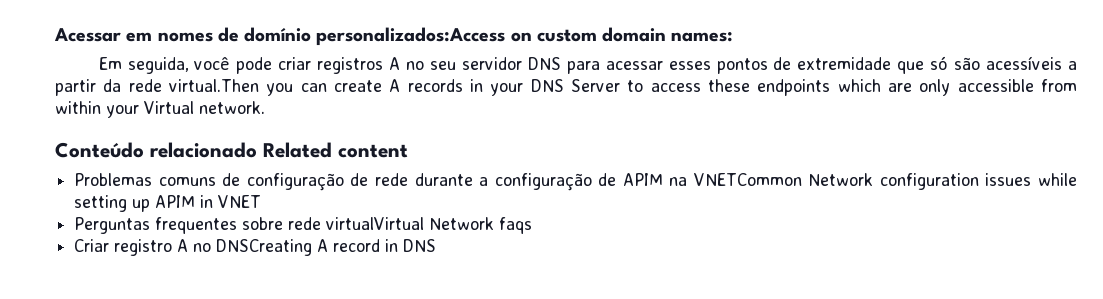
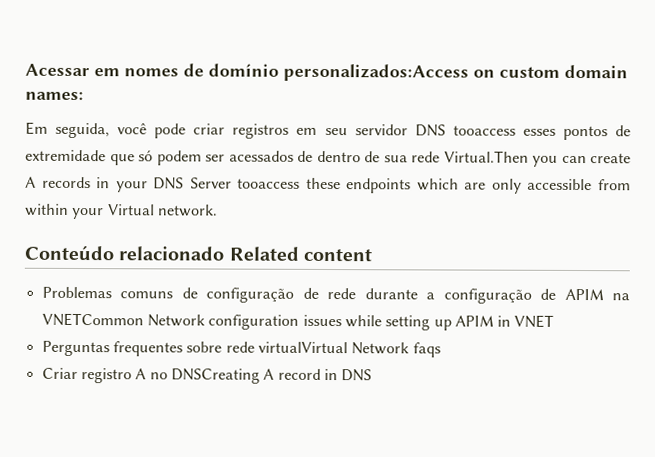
[389,57,425,70] A no -> [296,127,318,135] em
[566,61,663,74] para acessar -> [452,125,516,136] tooaccess
[954,56,1078,70] [55,79,259,96] são acessíveis a partir da rede virtual.Then -> [156,150,529,166] podem ser acessados de dentro de sua rede Virtual.Then
[627,80,701,92] to access -> [237,178,301,189] tooaccess

